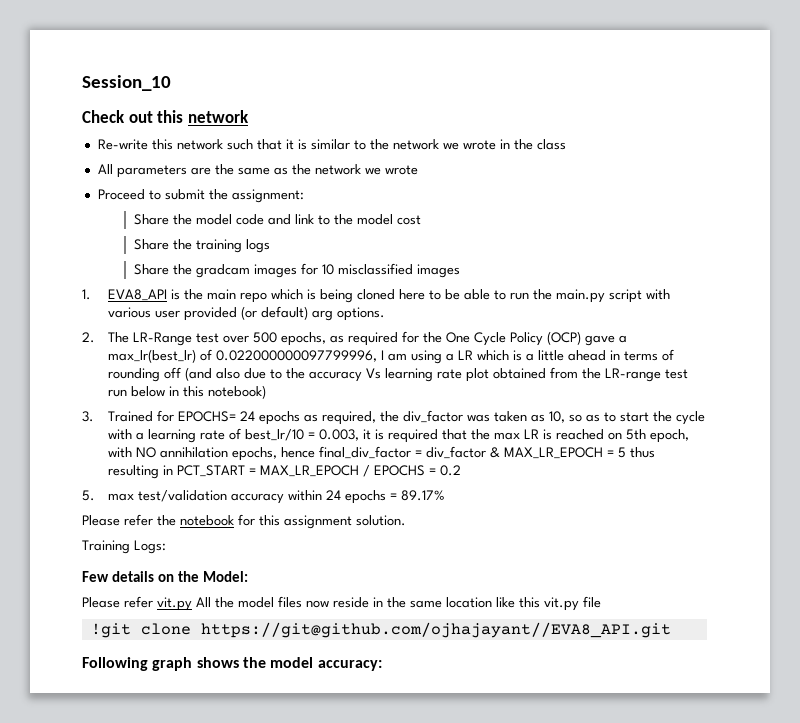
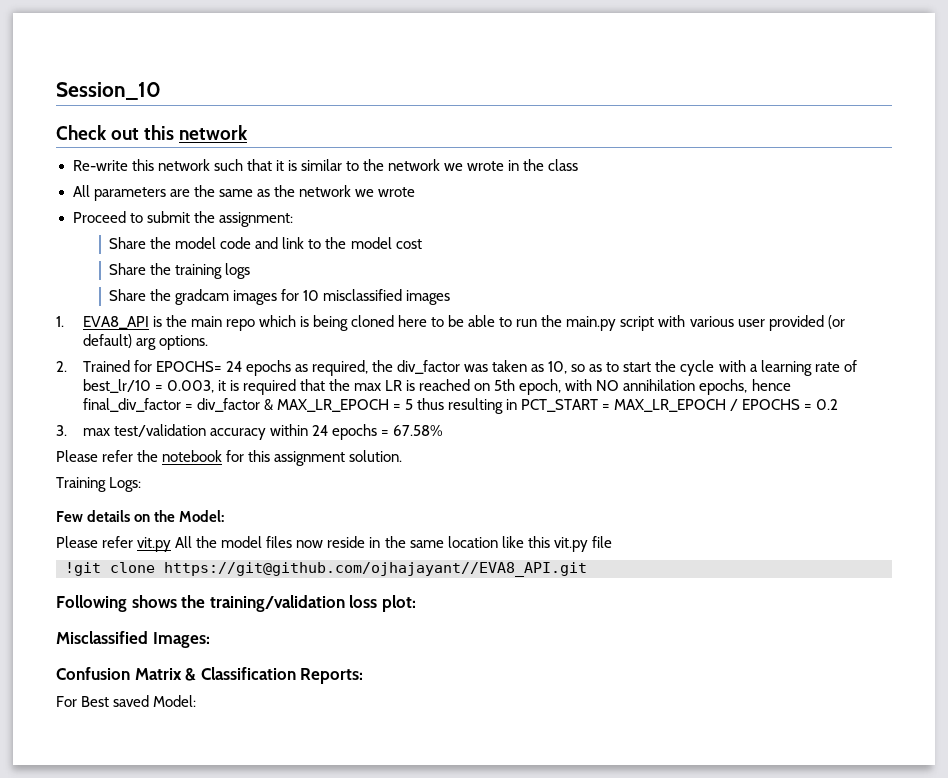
[108,331,628,346] [108,349,675,364] [108,367,689,382] [108,385,267,399] [82,411,94,422] The LR-Range test over 500 epochs, as required for the One Cycle Policy (OCP) gave a max_lr(best_lr) of 0.022000000097799996, I am using a LR which is a little ahead in terms of rounding off (and also due to the accuracy Vs learning rate plot obtained from the LR-range test run below in this notebook) // 3. -> (67, 366) none
[82,490,95,501] 5. -> [56,425,67,436] 3.
[401,490,446,501] 89.17% -> [392,425,443,436] 67.58%
[152,657,193,671] graph -> (127, 603) none
[270,657,382,671] model accuracy: -> [209,595,416,612] [56,631,210,648] [56,667,364,684] [56,695,197,707] training/validation loss plot: // Misclassified Images: // Confusion Matrix & Classification Reports: // For Best saved Model:

